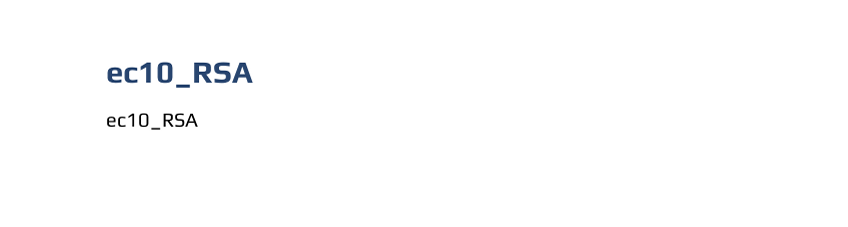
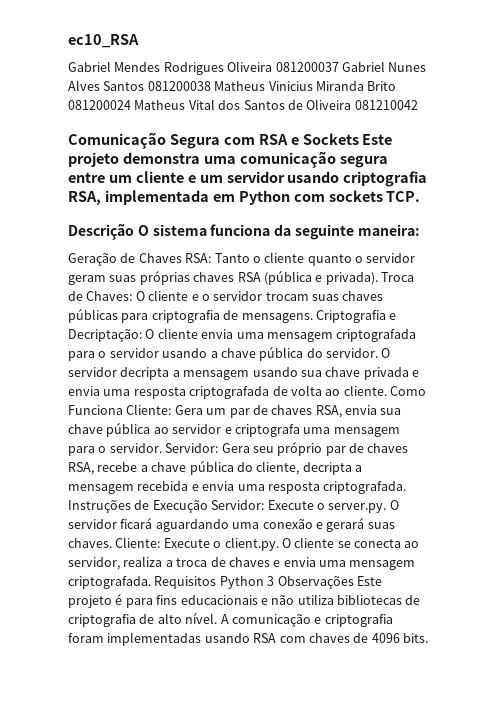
[105,112,199,130] ec10_RSA -> [68,61,427,75] [68,80,397,91] [68,99,418,110] [68,132,393,149] [68,151,388,168] [68,171,428,187] [68,190,421,205] [68,223,420,240] [68,252,416,266] [68,270,414,285] [68,290,384,301] [68,308,397,323] [68,328,417,342] [68,346,391,361] [68,367,419,380] [68,385,426,399] [68,404,402,418] [68,422,400,437] [68,442,409,456] [68,460,362,475] [68,481,407,494] [68,500,399,513] [68,518,395,532] [68,537,420,551] [68,556,416,570] [68,576,382,589] [68,594,421,608] [68,612,393,627] [68,632,428,646] Gabriel Mendes Rodrigues Oliveira 081200037 Gabriel Nunes Alves Santos 081200038 Matheus Vinicius Miranda Brito 081200024 Matheus Vital dos Santos de Oliveira 081210042 // Comunicação Segura com RSA e Sockets Este projeto demonstra uma comunicação segura entre um cliente e um servidor usando criptografia RSA, implementada em Python com sockets TCP. // Descrição O sistema funciona da seguinte maneira: // Geração de Chaves RSA: Tanto o cliente quanto o servidor geram suas próprias chaves RSA (pública e privada). Troca de Chaves: O cliente e o servidor trocam suas chaves públicas para criptografia de mensagens. Criptografia e Decriptação: O cliente envia uma mensagem criptografada para o servidor usando a chave pública do servidor. O servidor decripta a mensagem usando sua chave privada e envia uma resposta criptografada de volta ao cliente. Como Funciona Cliente: Gera um par de chaves RSA, envia sua chave pública ao servidor e criptografa uma mensagem para o servidor. Servidor: Gera seu próprio par de chaves RSA, recebe a chave pública do cliente, decripta a mensagem recebida e envia uma resposta criptografada. Instruções de Execução Servidor: Execute o server.py. O servidor ficará aguardando uma conexão e gerará suas chaves. Cliente: Execute o client.py. O cliente se conecta ao servidor, realiza a troca de chaves e envia uma mensagem criptografada. Requisitos Python 3 Observações Este projeto é para fins educacionais e não utiliza bibliotecas de criptografia de alto nível. A comunicação e criptografia foram implementadas usando RSA com chaves de 4096 bits.

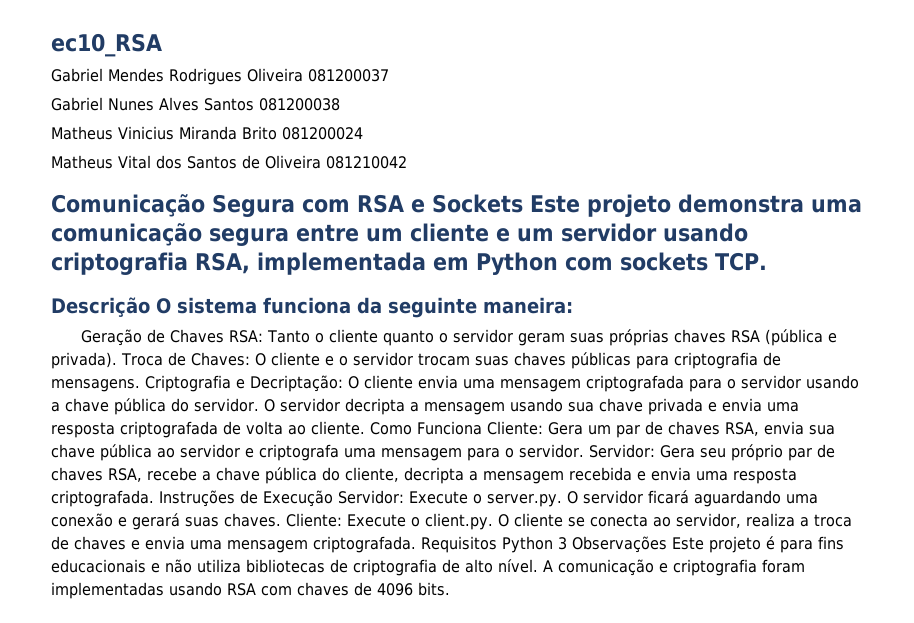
(339, 67) none -> (389, 75) //
(211, 86) none -> (340, 104) //
(131, 105) none -> (363, 133) //

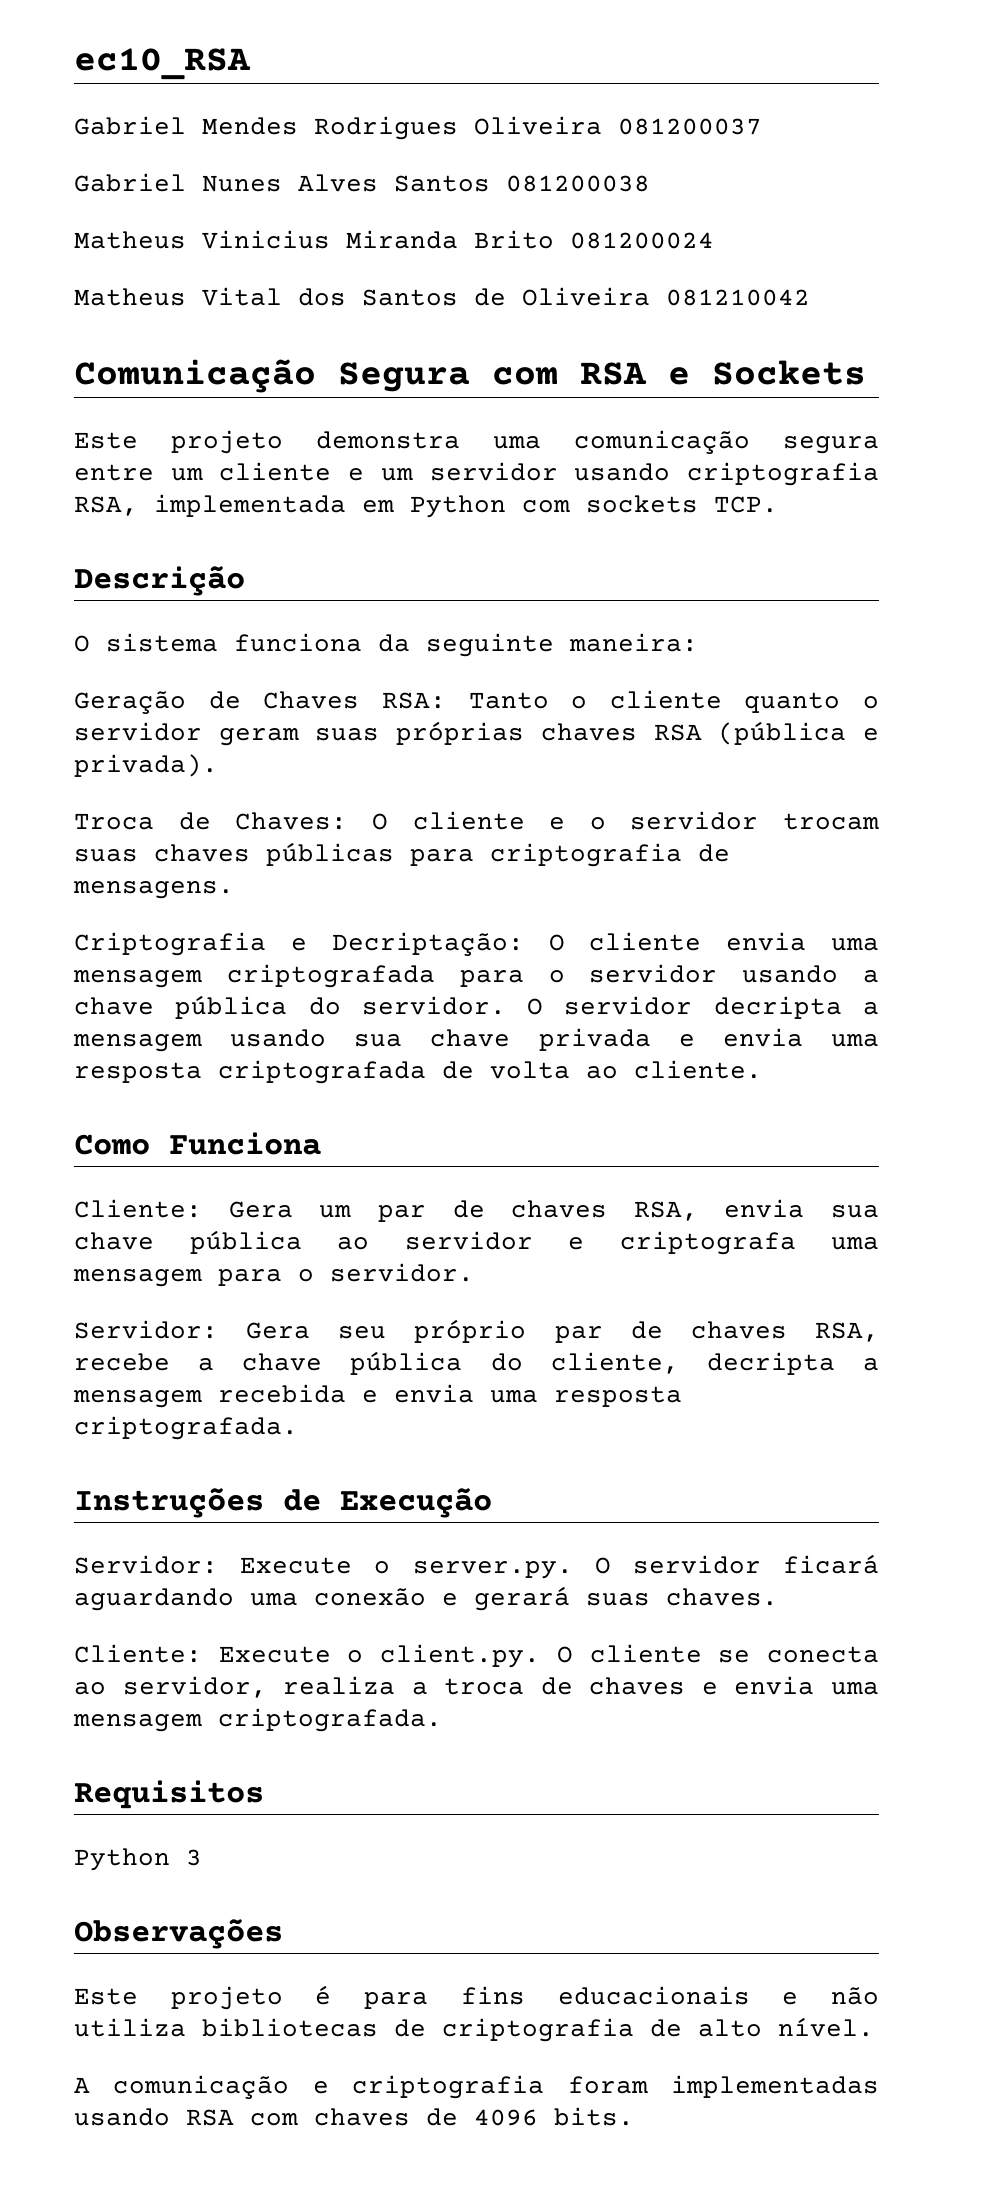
(523, 203) none -> (866, 372) //
(150, 307) none -> (245, 581) //
(117, 360) none -> (218, 765) //
(140, 385) none -> (234, 890) //
(365, 428) none -> (762, 1069) //
(482, 428) none -> (321, 1143) //
(584, 451) none -> (474, 1272) //
(154, 498) none -> (298, 1428) //
(333, 498) none -> (492, 1503) //
(281, 520) none -> (778, 1597) //
(416, 544) none -> (442, 1720) //
(497, 544) none -> (264, 1794) //
(567, 543) none -> (202, 1857) //
(667, 544) none -> (283, 1934) //
(538, 566) none -> (874, 2027) //

